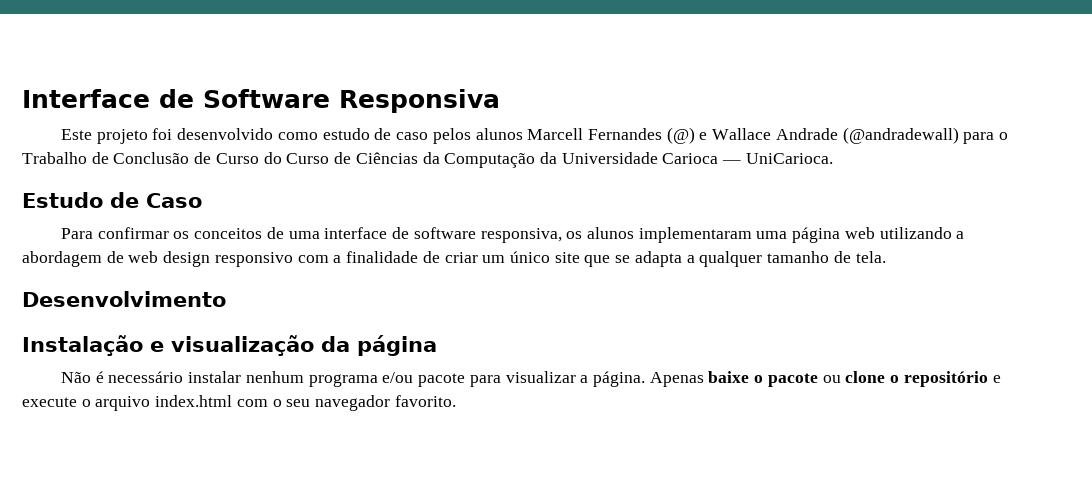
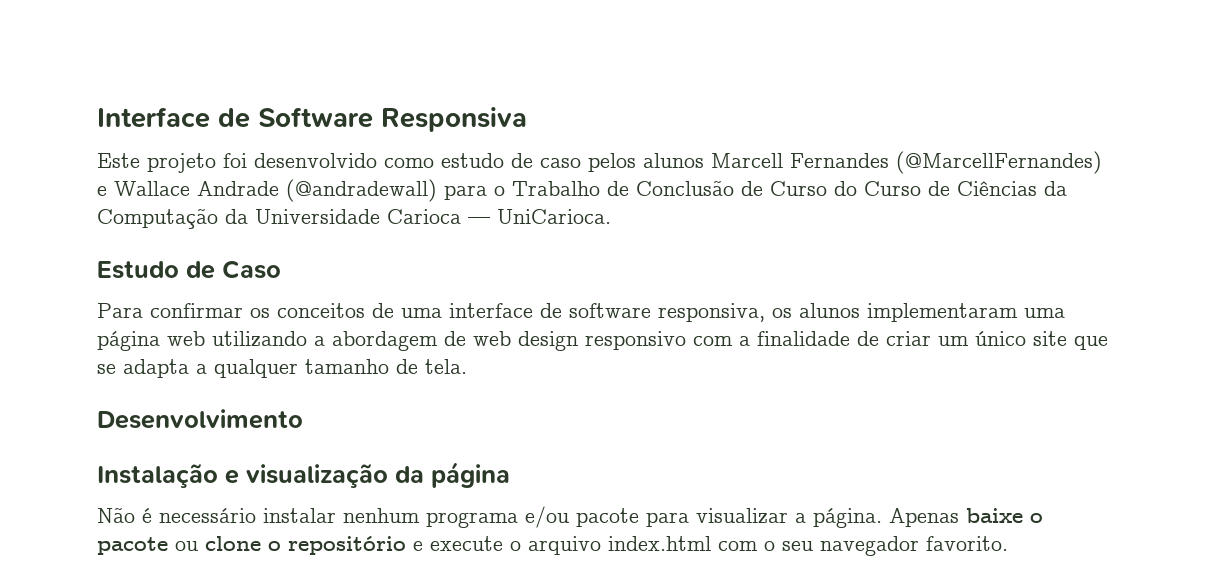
[666,127,695,144] (@) -> [896,151,1102,174] (@MarcellFernandes)

